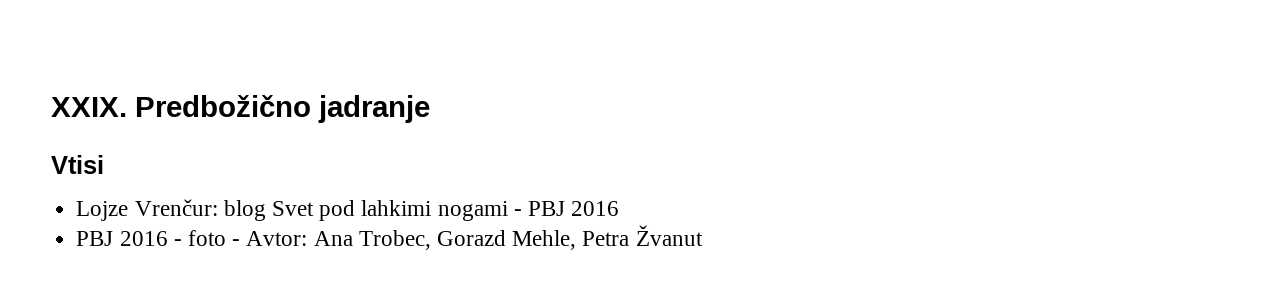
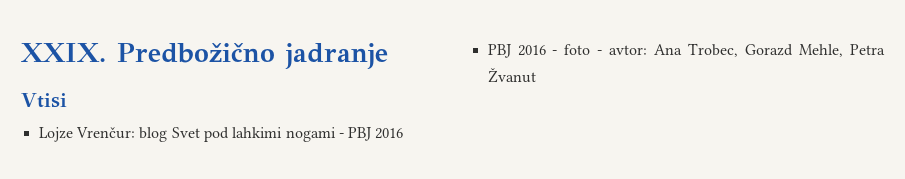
[246,231,308,246] Avtor: -> [609,45,648,55] avtor:

